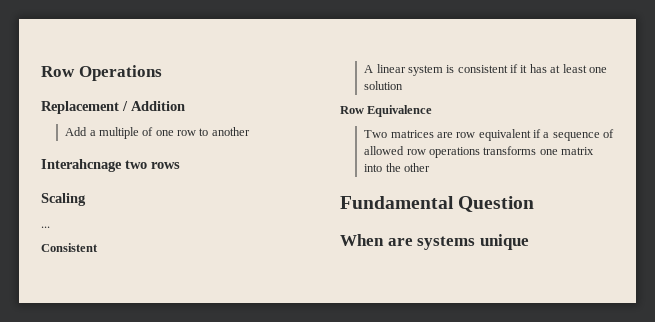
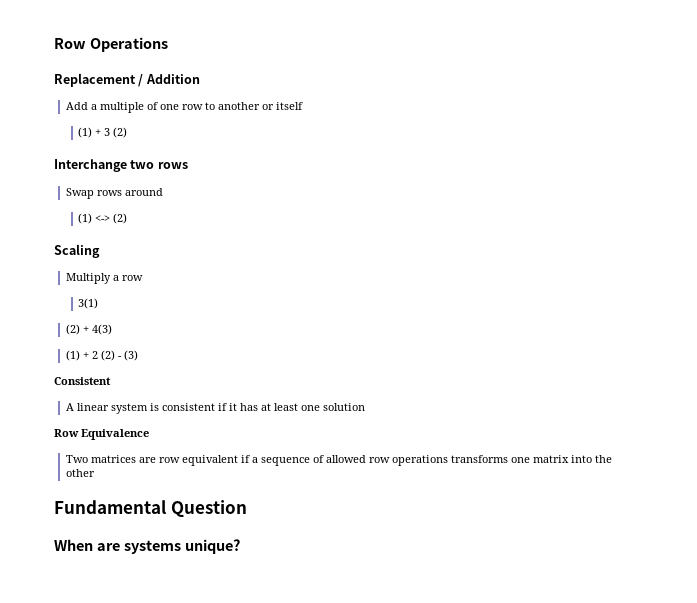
[41,159,180,172] [41,193,86,206] [41,226,50,228] // Interahcnage two rows // Scaling // ... -> [262,102,304,110] [78,127,128,138] [54,159,188,172] [66,188,164,199] [78,213,128,224] [54,244,100,258] [66,273,144,284] [78,298,99,309] [66,324,113,335] [66,350,139,361] or itself // (1) + 3 (2) // Interchange two rows // Swap rows around // (1) <-> (2) // Scaling // Multiply a row // 3(1) // (2) + 4(3) // (1) + 2 (2) - (3)
[479,234,529,250] unique -> [184,539,240,554] unique?

